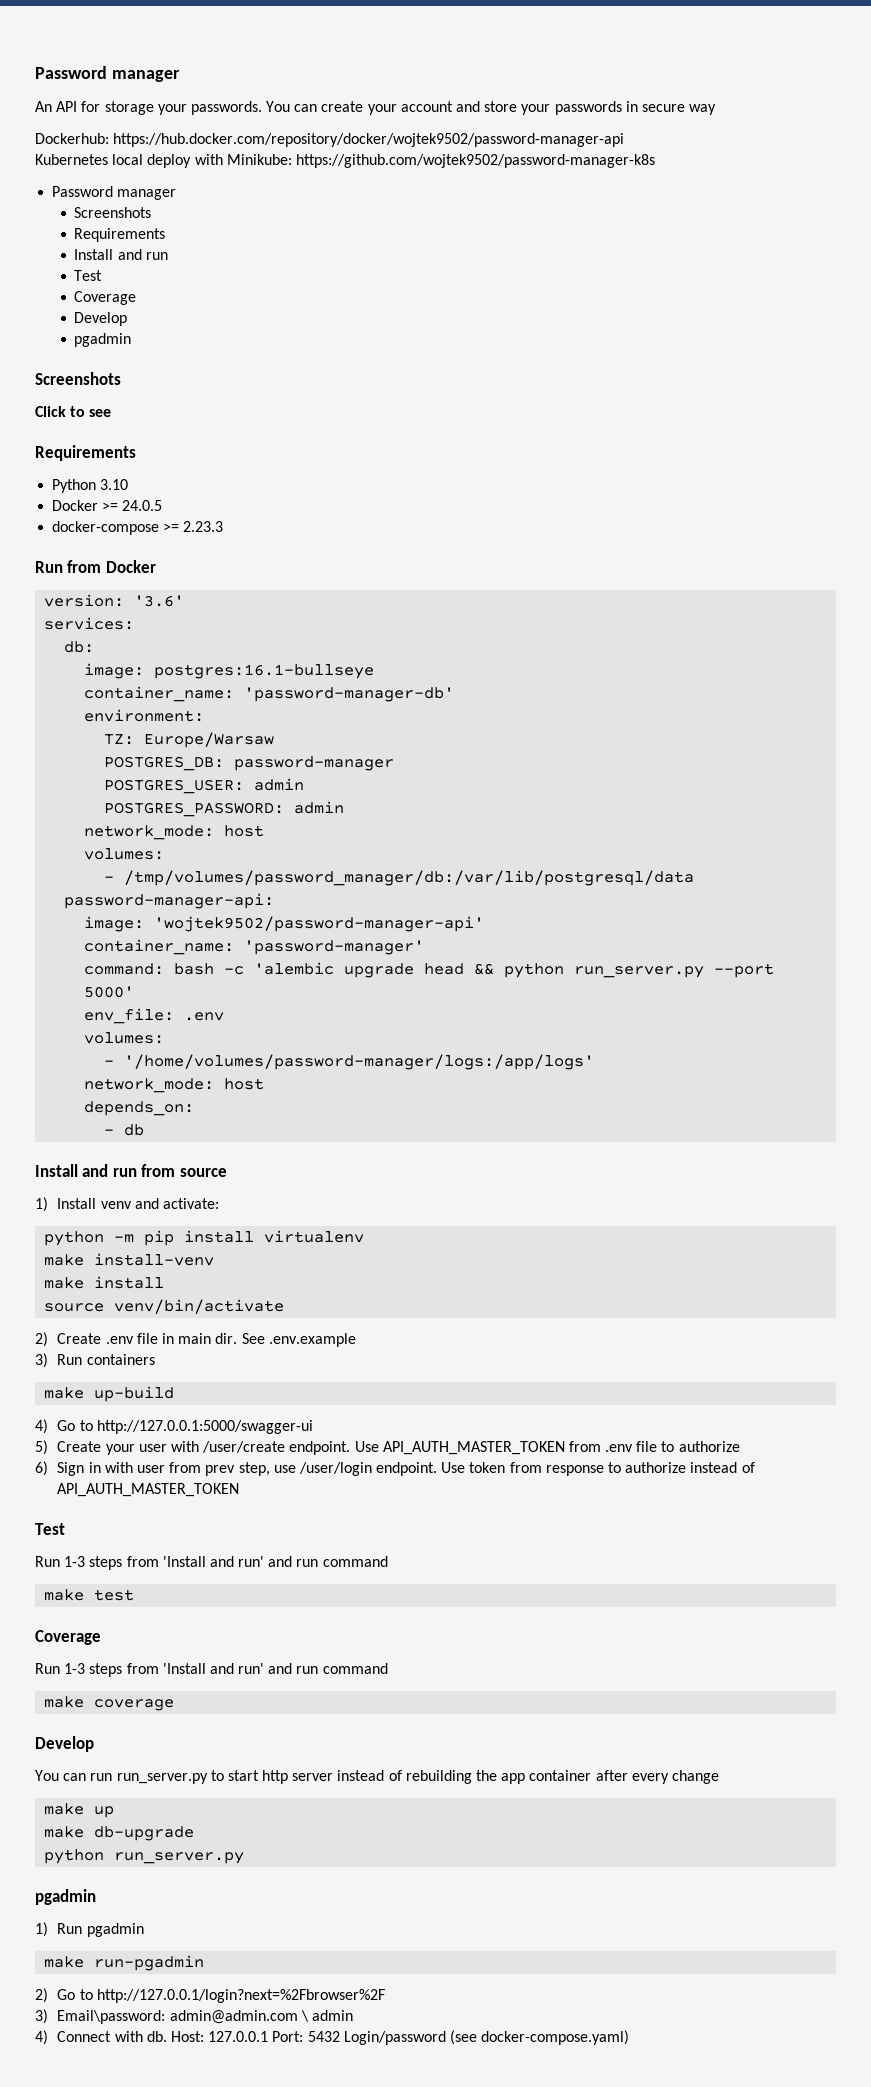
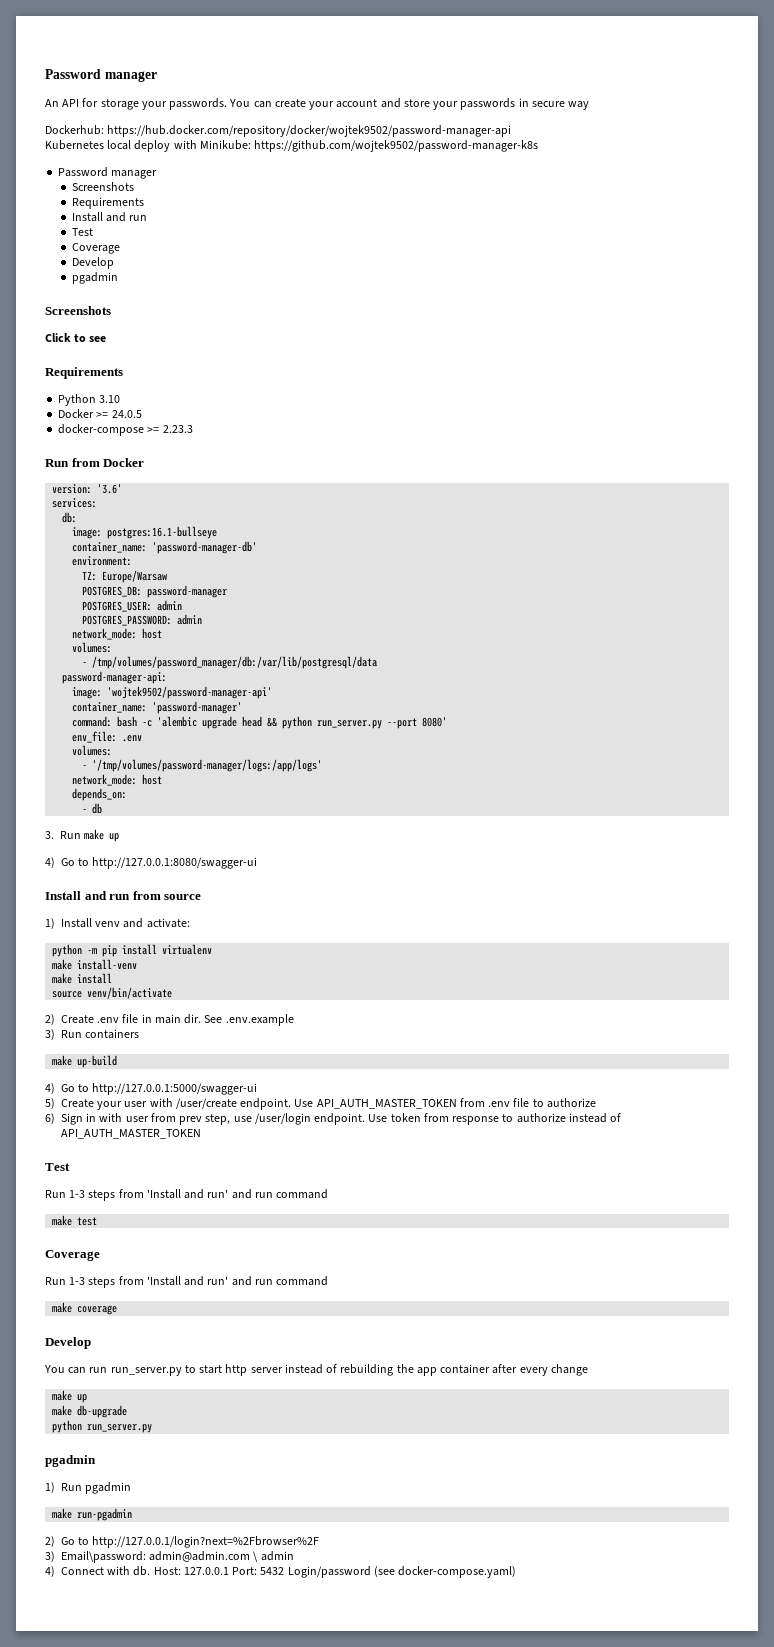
[84,986,135,998] 5000' -> [422,717,448,727] 8080'
[124,1054,595,1070] '/home/volumes/password-manager/logs:/app/logs' -> [92,759,323,772] '/tmp/volumes/password-manager/logs:/app/logs'
(145, 1130) none -> [45,829,120,842] [45,857,258,869] // 3. Run make up // 4) Go to http://127.0.0.1:8080/swagger-ui

